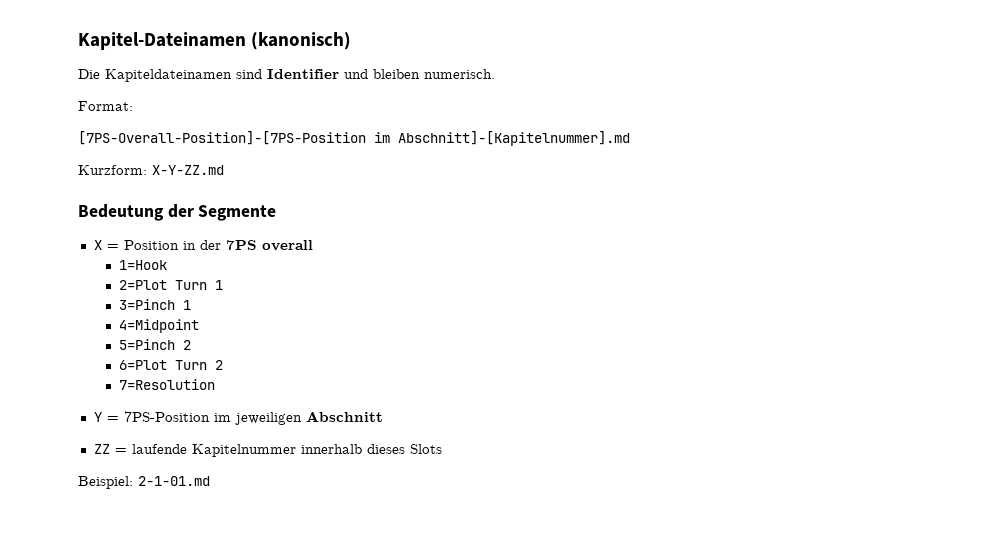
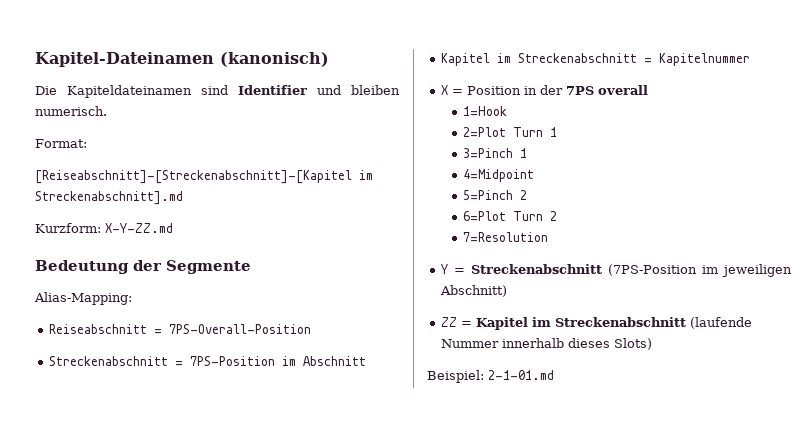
[78,131,630,146] [7PS-Overall-Position]-[7PS-Position im Abschnitt]-[Kapitelnummer].md -> [35,170,373,184] [35,191,183,205] [Reiseabschnitt]-[Streckenabschnitt]-[Kapitel im Streckenabschnitt].md
(277, 213) none -> [34,292,132,305] [48,324,311,334] [48,356,366,366] [440,53,750,66] // Alias-Mapping: // Reiseabschnitt = 7PS-Overall-Position // Streckenabschnitt = 7PS-Position im Abschnitt // Kapitel im Streckenabschnitt = Kapitelnummer
[123,411,210,422] 7PS-Position -> [470,264,697,276] Streckenabschnitt (7PS-Position
[305,411,383,422] Abschnitt -> [439,285,507,297] Abschnitt)
[131,444,296,457] laufende Kapitelnummer -> [475,317,752,330] [440,339,499,348] Kapitel im Streckenabschnitt (laufende Nummer
[409,444,442,454] Slots -> [613,338,652,350] Slots)

